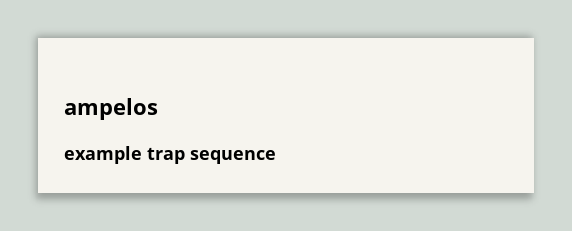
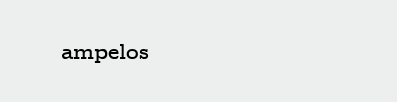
[64,146,276,164] // example trap sequence -> (149, 53) none

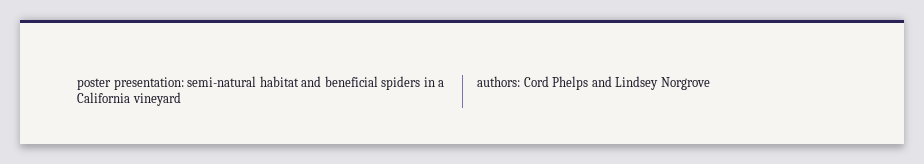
[61,44,149,63] ampelos -> [77,76,445,90] [77,92,181,106] [477,76,710,90] poster presentation: semi-natural habitat and beneficial spiders in a California vineyard // authors: Cord Phelps and Lindsey Norgrove

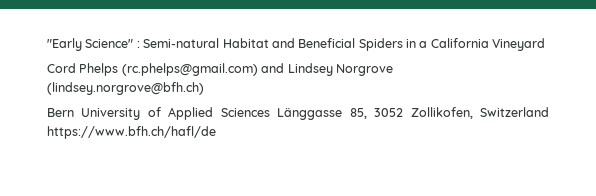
[77,76,421,90] poster presentation: semi-natural habitat and beneficial spiders -> [47,38,403,51] "Early Science" : Semi-natural Habitat and Beneficial Spiders
[132,92,181,106] [477,76,520,87] vineyard // authors: -> [492,38,546,51] Vineyard //
(589, 83) none -> [121,63,258,76] (rc.phelps@gmail.com)
(710, 83) none -> [47,82,204,95] [47,107,549,120] [47,126,216,139] (lindsey.norgrove@bfh.ch) // Bern University of Applied Sciences Länggasse 85, 3052 Zollikofen, Switzerland https://www.bfh.ch/hafl/de

